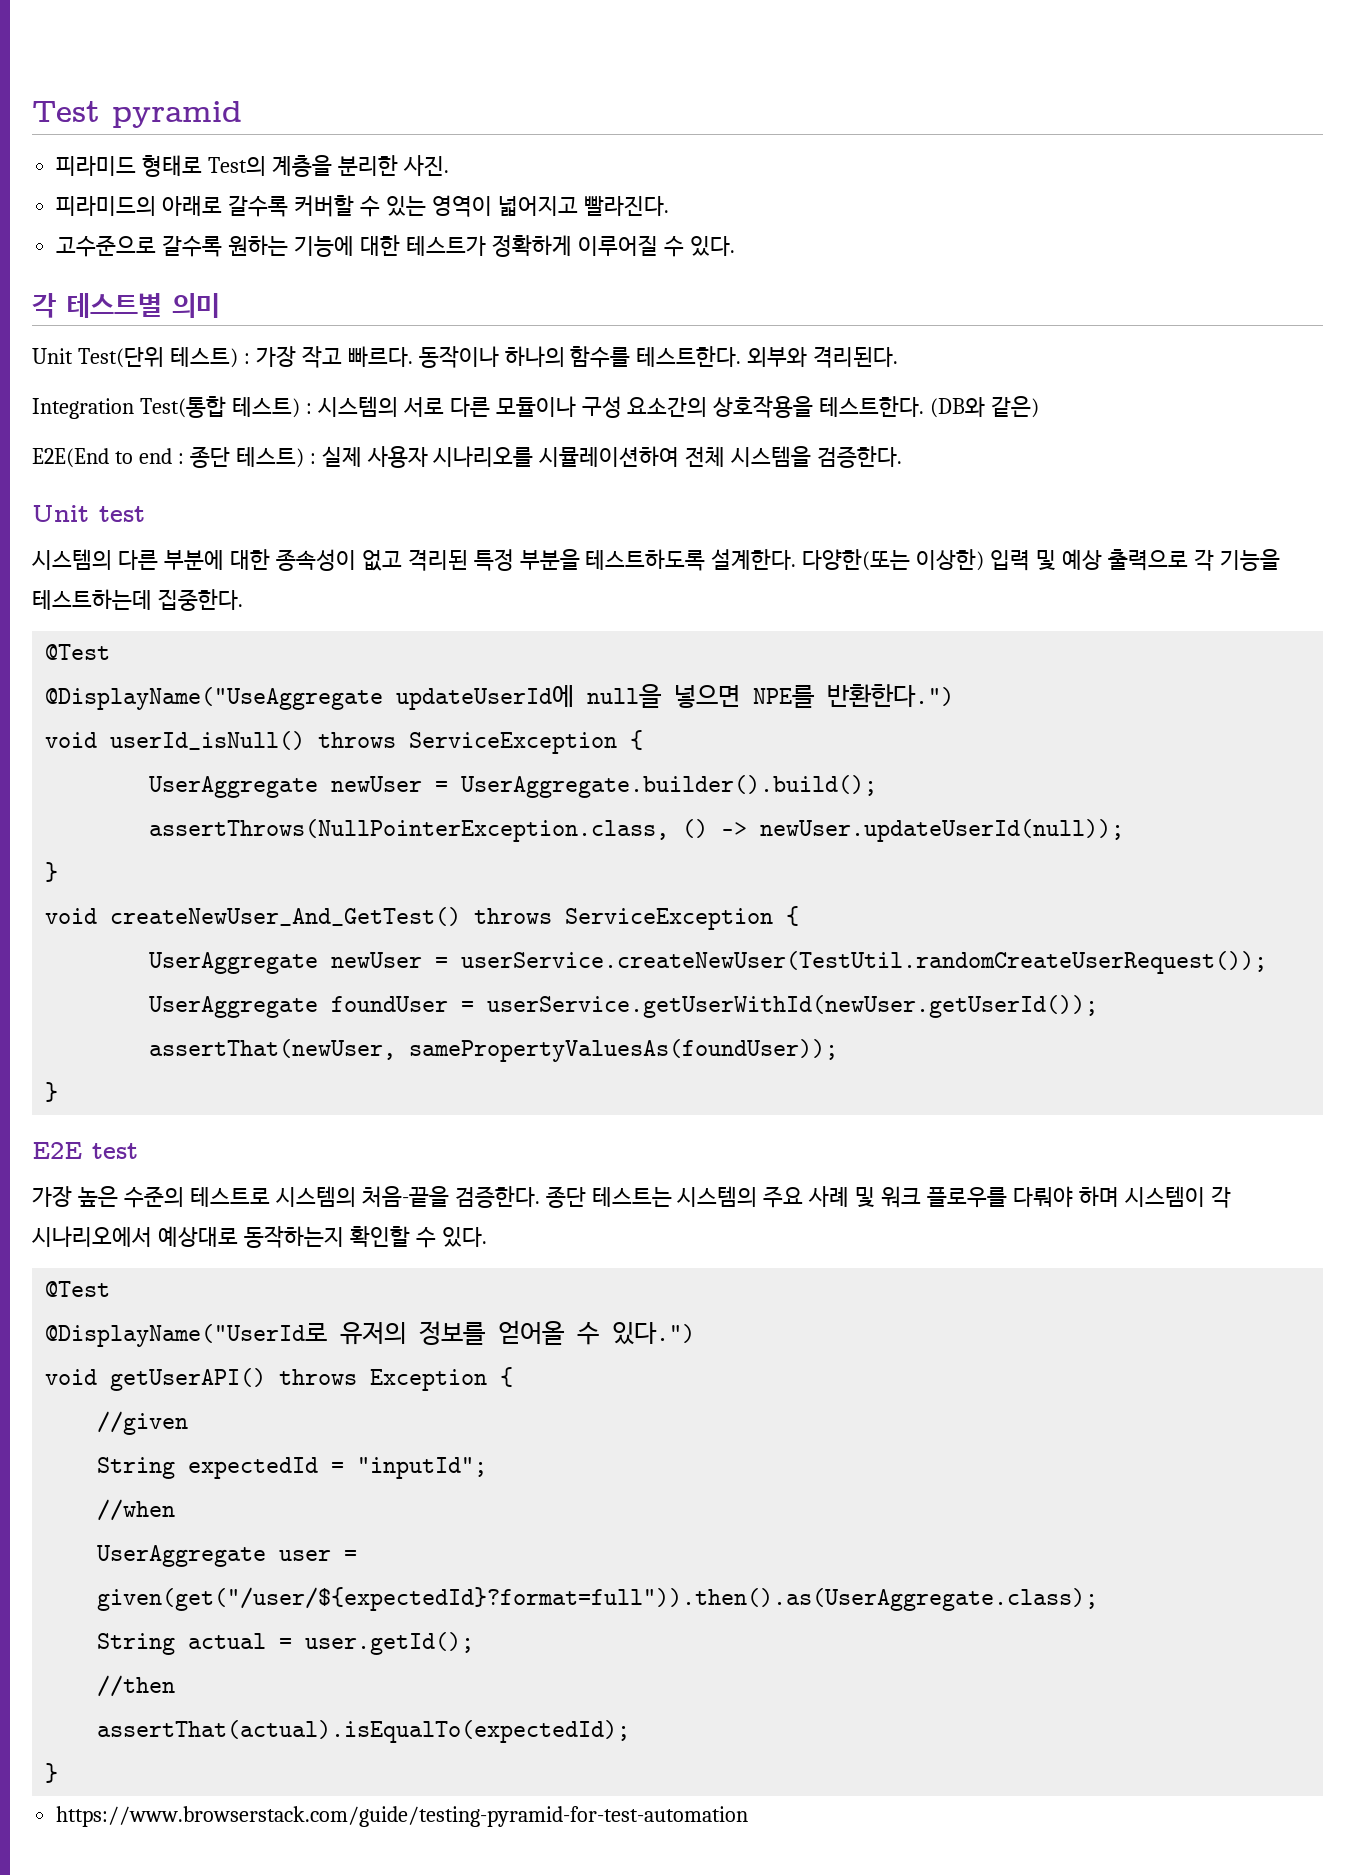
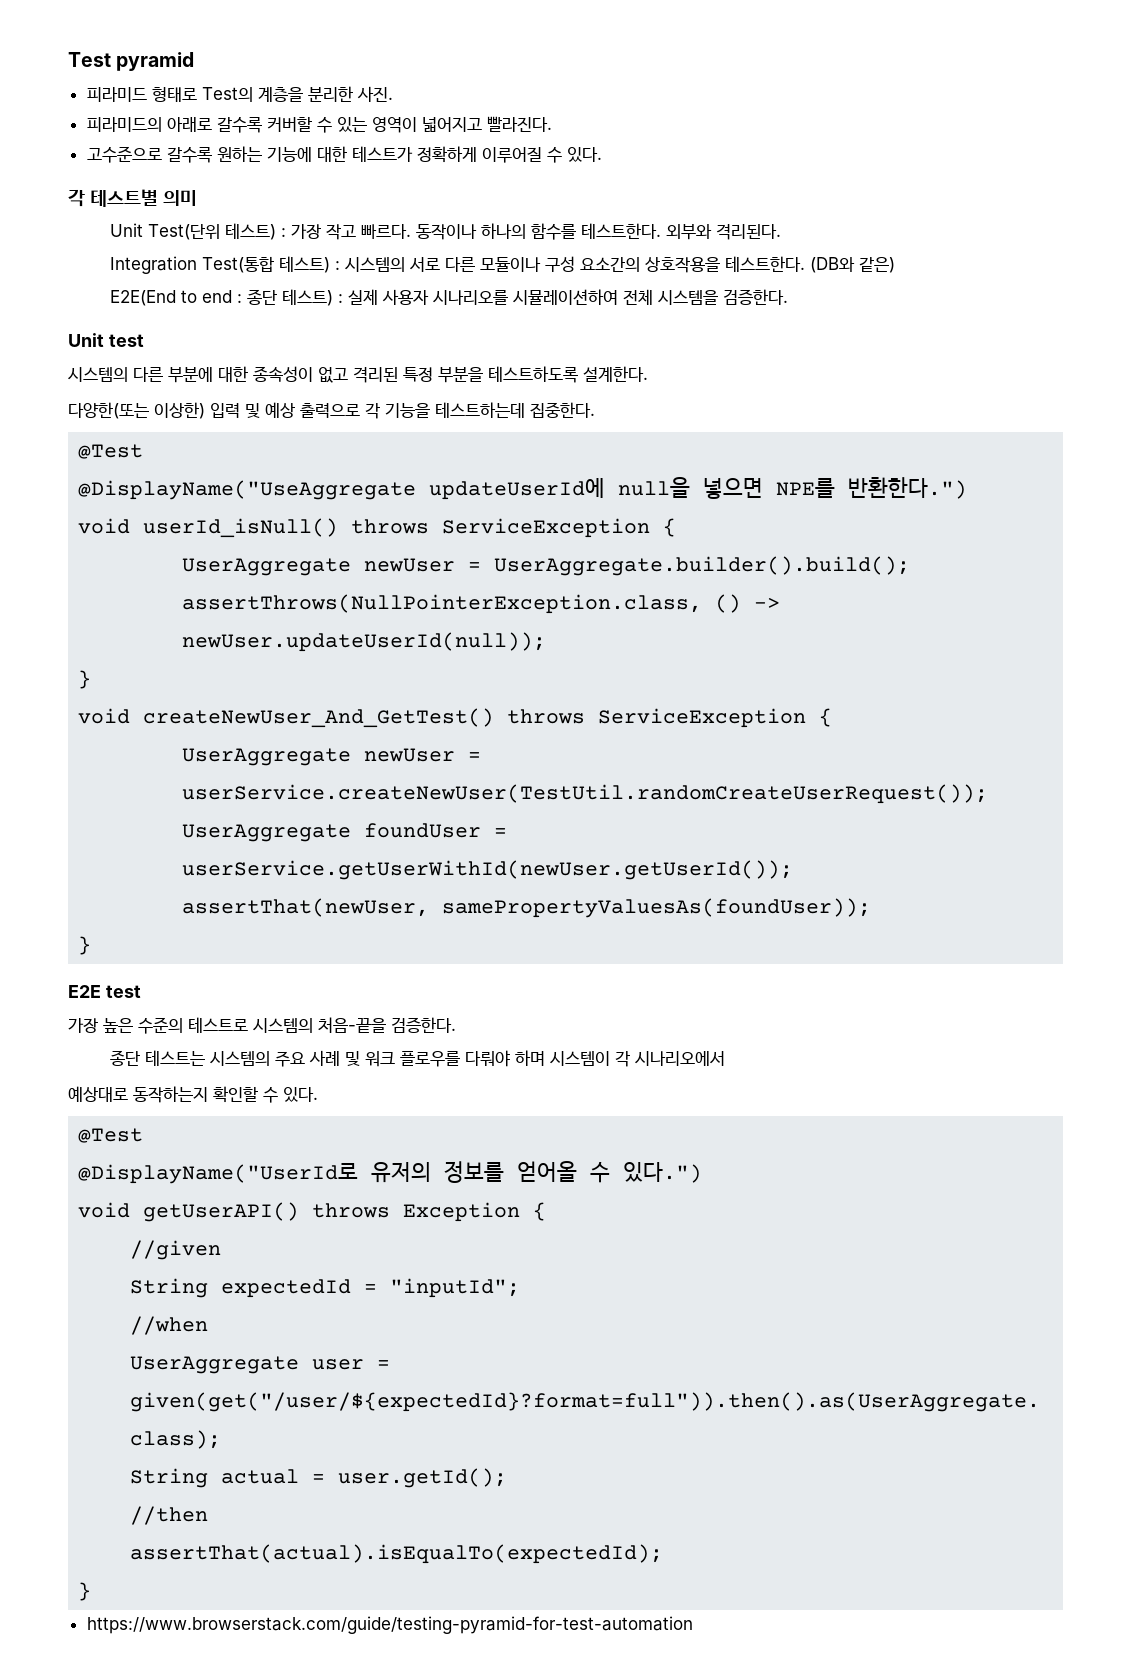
(797, 559) none -> (648, 374) //
(540, 1197) none -> (456, 1025) //
(152, 1236) none -> (726, 1058) //

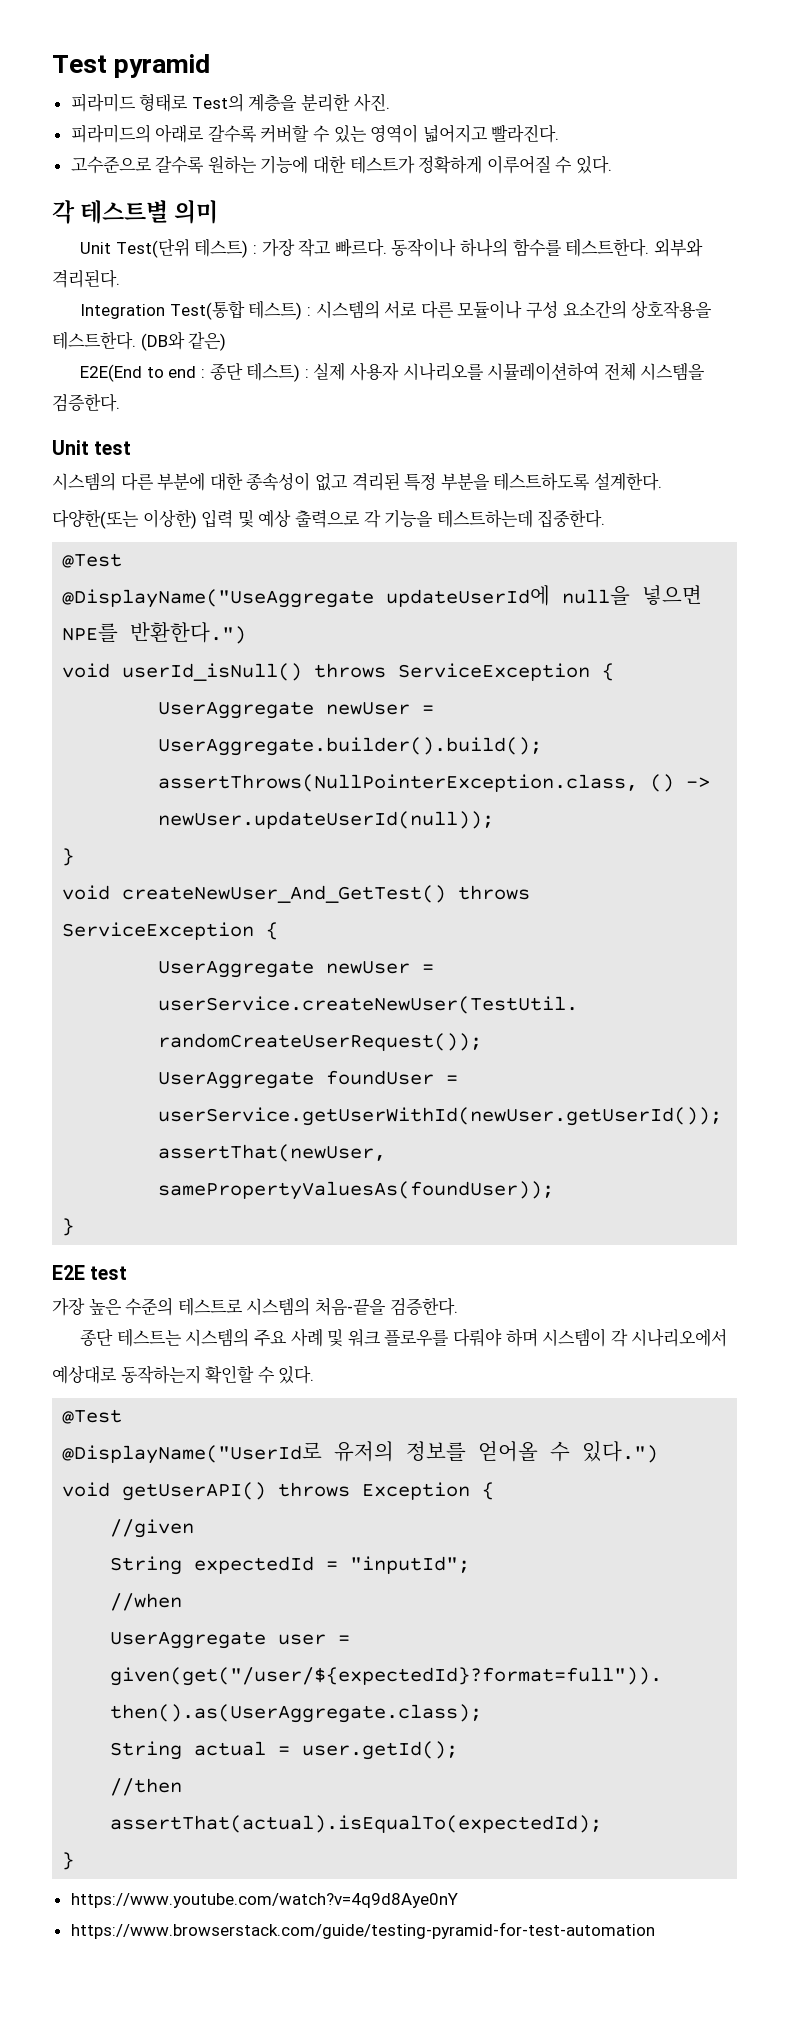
(92, 1591) none -> [70,1893,458,1908] // https://www.youtube.com/watch?v=4q9d8Aye0nY

